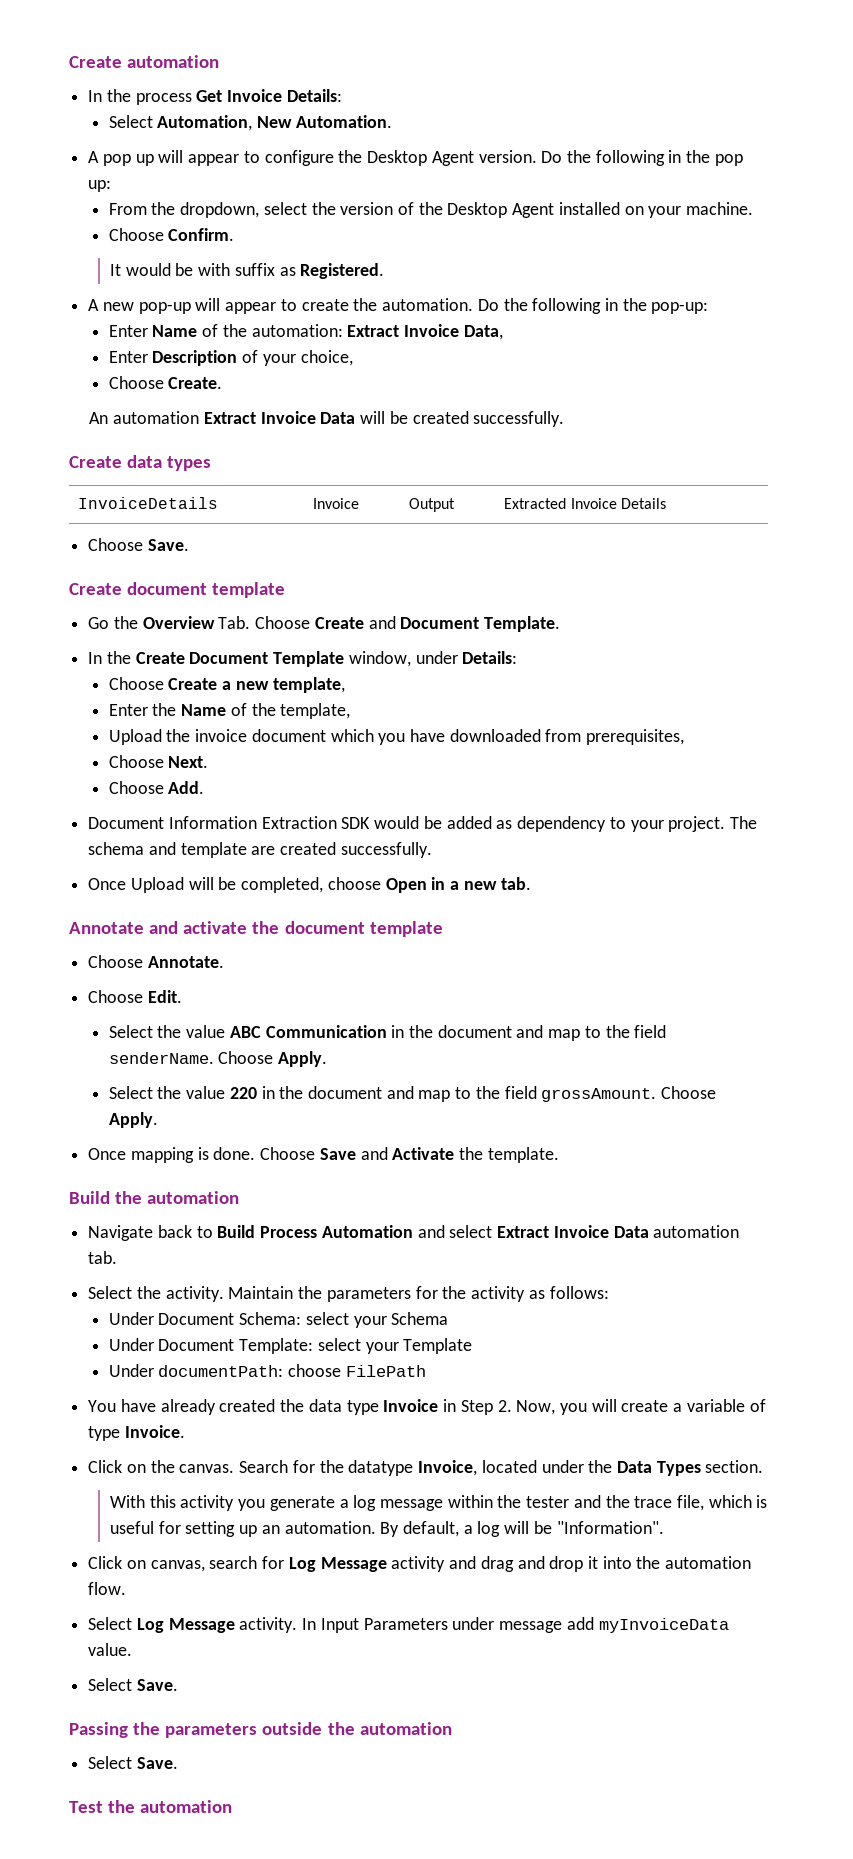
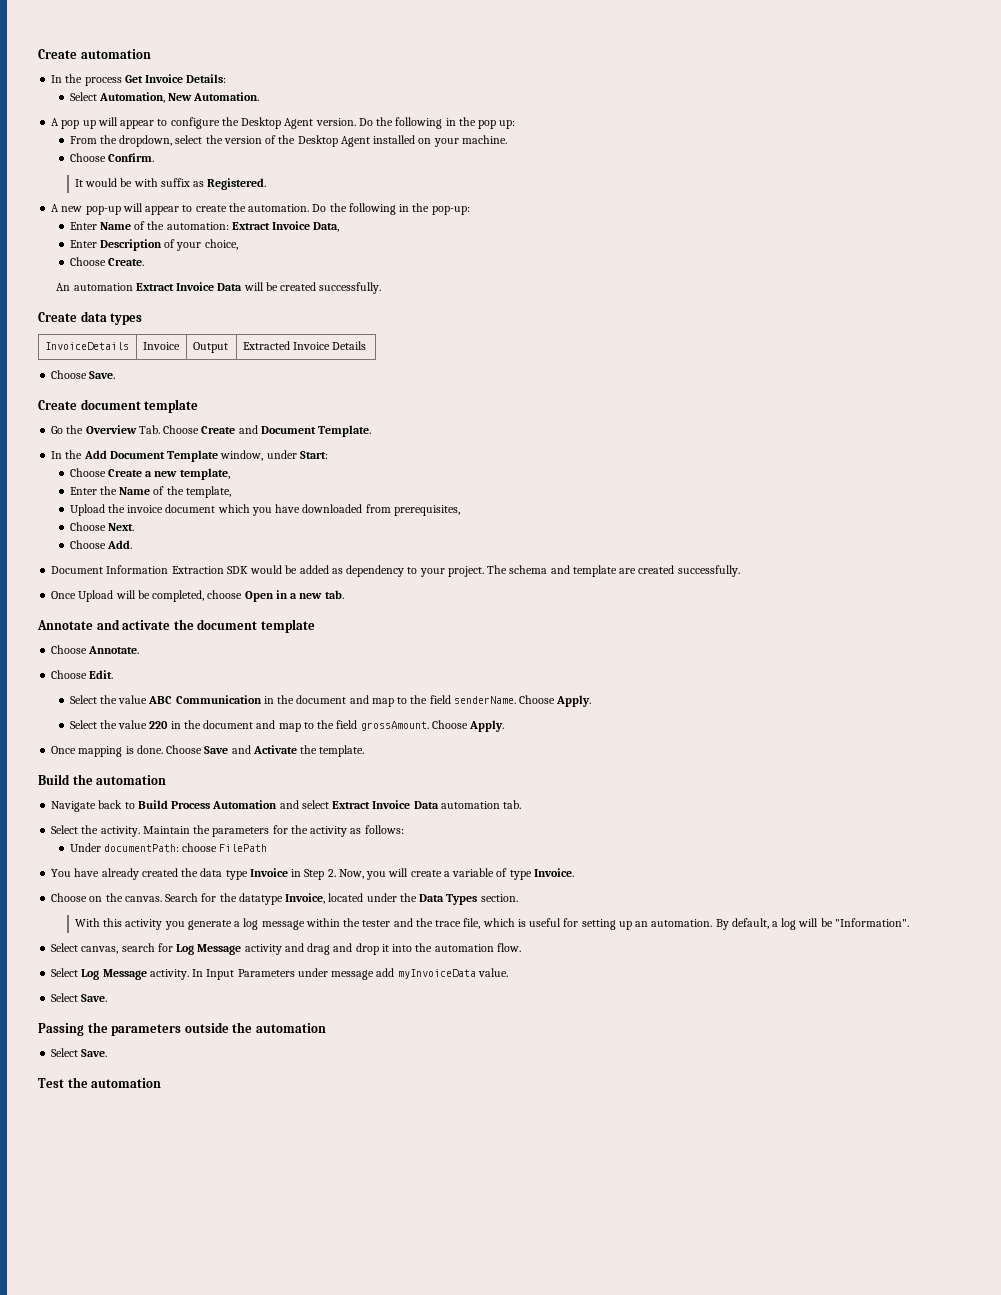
[135,652,185,664] Create -> [83,450,107,459] Add
[462,651,518,664] Details: -> [299,451,328,459] Start:
[108,1312,449,1328] [108,1338,473,1354] // Under Document Schema: select your Schema // Under Document Template: select your Template -> (404, 829) none
[88,1460,123,1473] Click -> [51,893,88,902] Choose
[88,1556,146,1569] Click on -> [51,943,79,952] Select

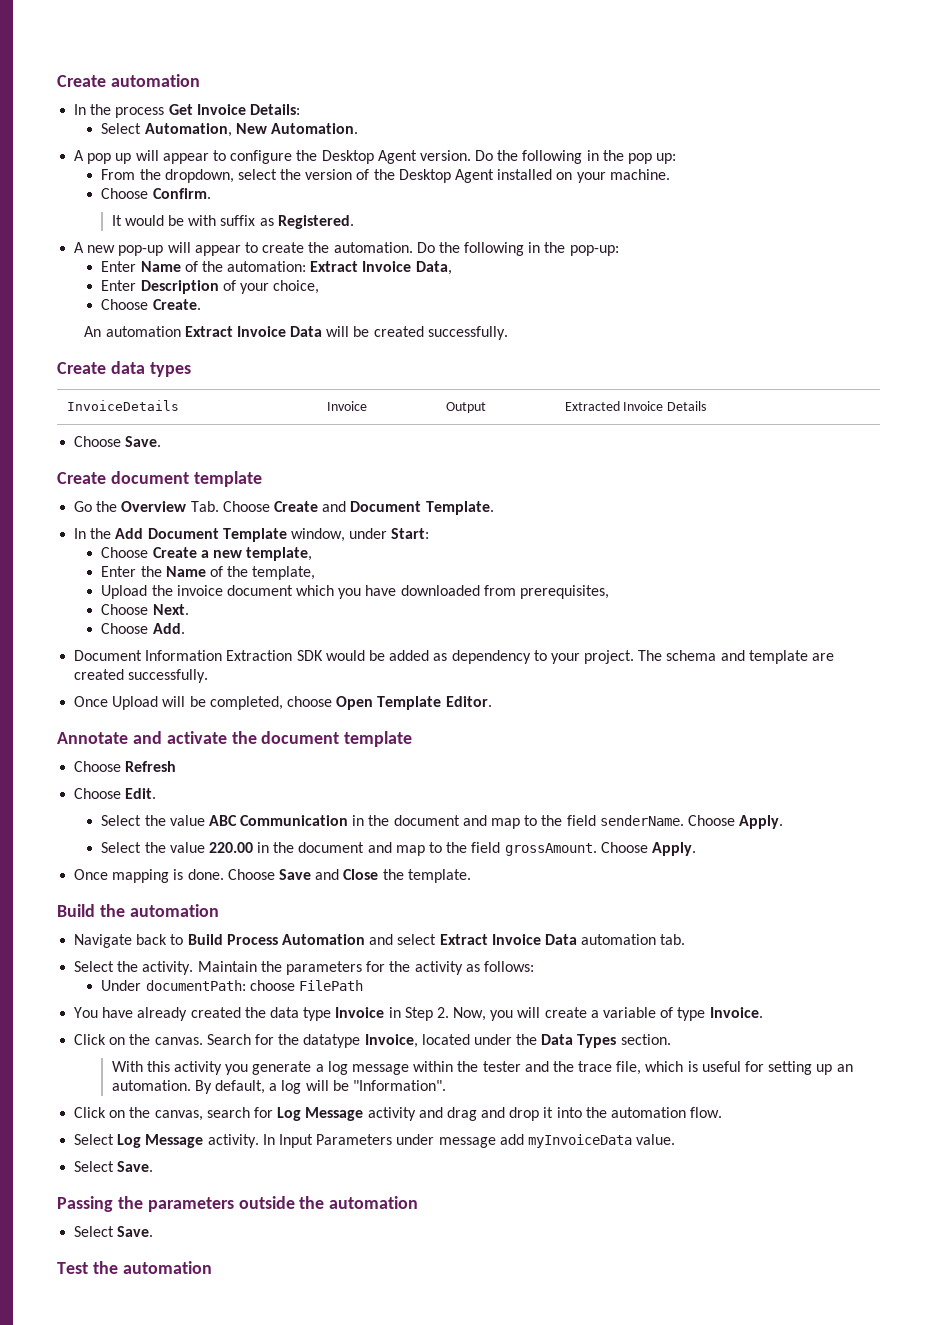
[275,590,344,599] in a new tab. -> [377,696,492,710] Template Editor.
[88,646,140,654] Annotate. -> [125,761,177,772] Refresh
[149,721,169,729] 220 -> [208,842,253,853] 220.00
[252,745,297,754] Activate -> [343,869,379,880] Close
[51,893,88,902] Choose -> [74,1034,107,1045] Click
[51,943,79,952] Select -> [74,1107,151,1118] Click on the

